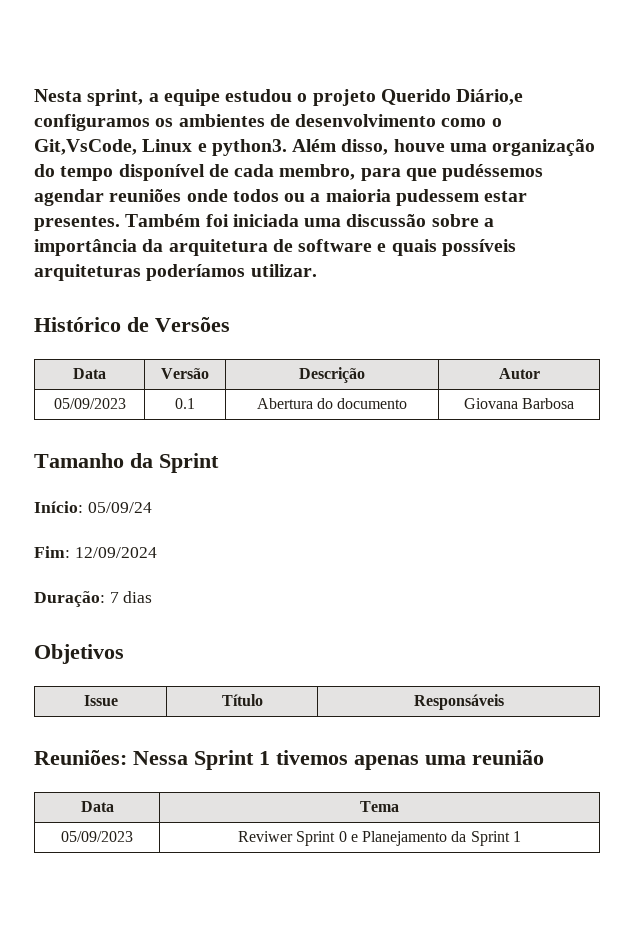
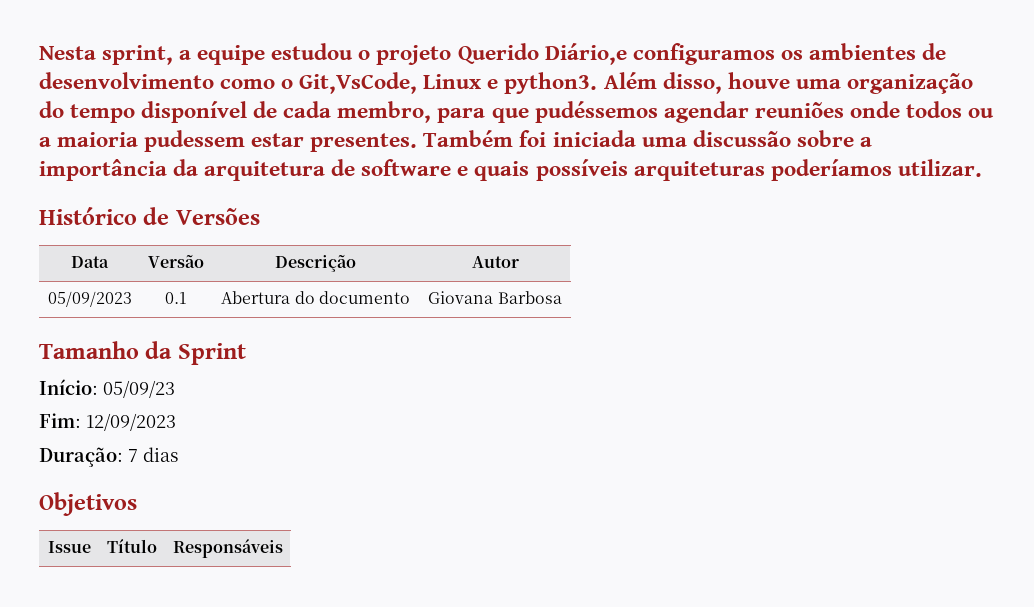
[87,502,152,513] 05/09/24 -> [103,380,175,398] 05/09/23
[74,547,157,558] 12/09/2024 -> [86,413,176,431] 12/09/2023
[34,750,544,770] [80,801,114,812] [360,801,399,812] [61,831,133,842] [237,831,522,846] // Reuniões: Nessa Sprint 1 tivemos apenas uma reunião // Data | Tema // 05/09/2023 | Reviwer Sprint 0 e Planejamento da Sprint 1 -> (283, 548) none

